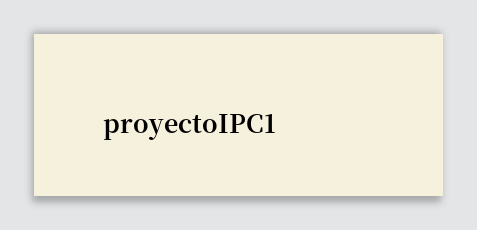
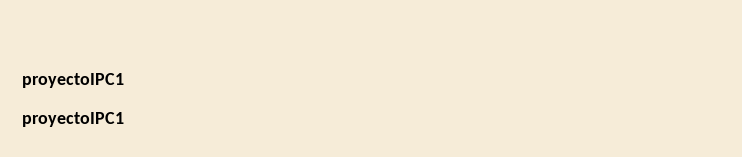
[103,114,276,140] proyectoIPC1 -> [22,73,124,88] [22,112,124,127] proyectoIPC1 // proyectoIPC1

